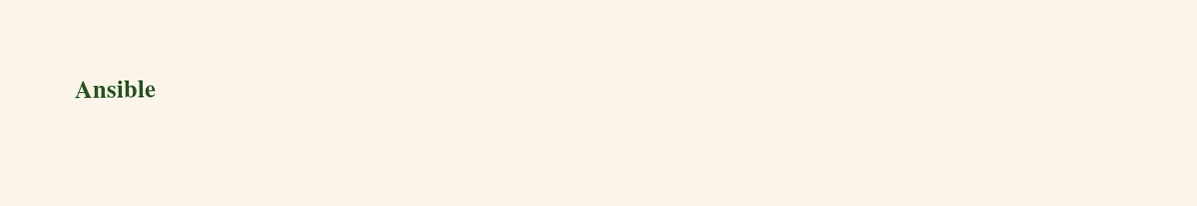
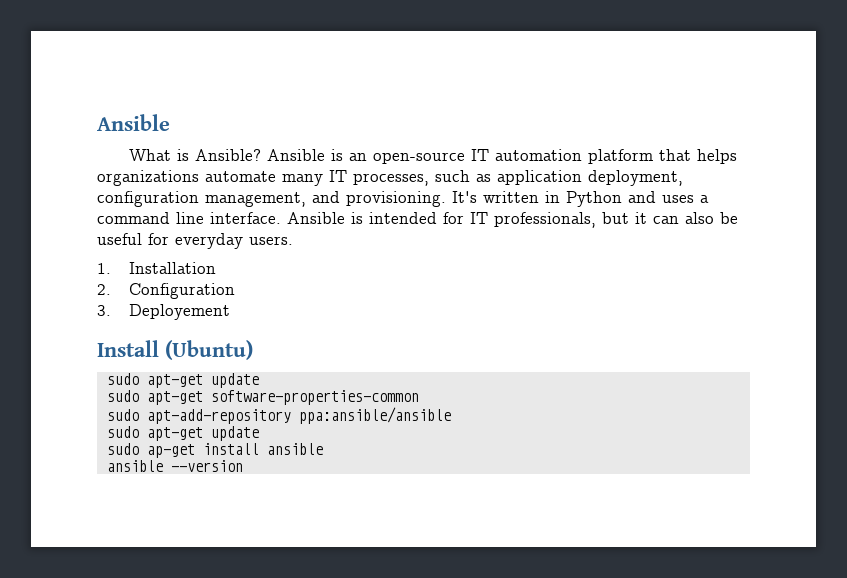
[74,80,156,99] Ansible -> [97,114,170,131] [129,149,738,164] [97,170,683,186] [97,191,709,207] [97,212,738,228] [97,233,293,249] [97,262,217,274] [97,283,236,299] [97,304,231,320] [97,340,253,360] [106,373,259,388] [106,390,419,405] [106,407,451,424] [106,426,259,441] [106,443,323,458] [106,460,243,472] Ansible // What is Ansible? Ansible is an open-source IT automation platform that helps organizations automate many IT processes, such as application deployment, configuration management, and provisioning. It's written in Python and uses a command line interface. Ansible is intended for IT professionals, but it can also be useful for everyday users. // 1. Installation // 2. Configuration // 3. Deployement // Install (Ubuntu) // sudo apt-get update // sudo apt-get software-properties-common // sudo apt-add-repository ppa:ansible/ansible // sudo apt-get update // sudo ap-get install ansible // ansible --version

